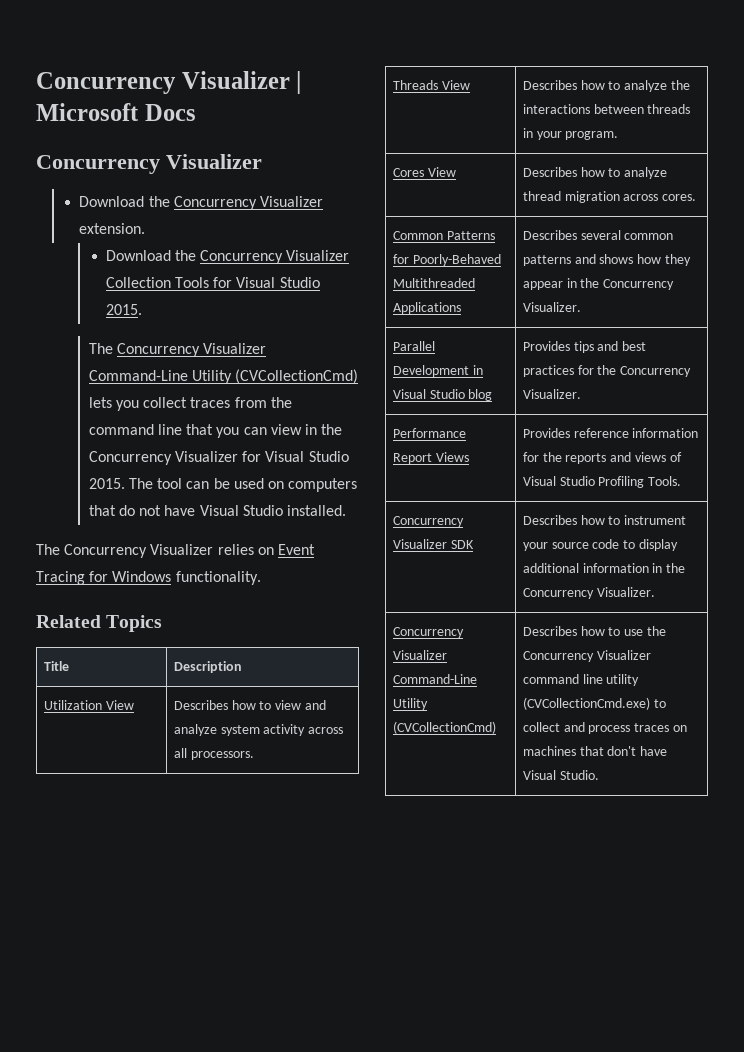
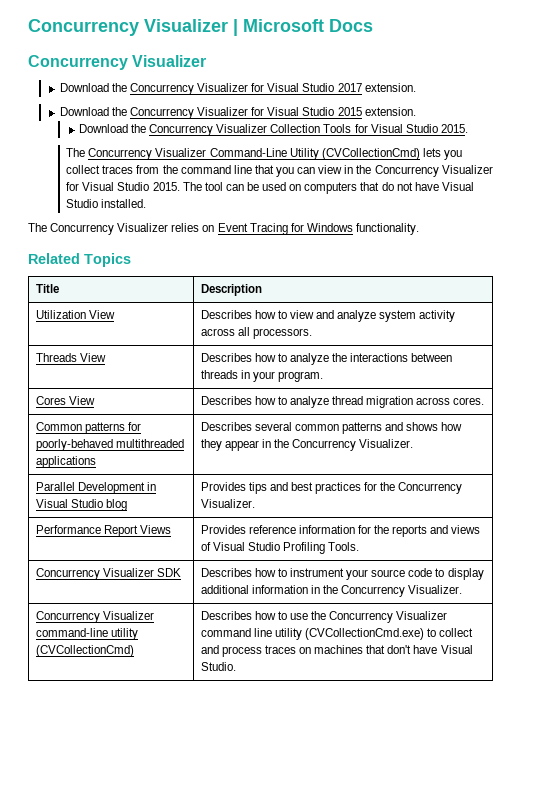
(324, 201) none -> [251,83,416,92] [59,107,362,119] for Visual Studio 2017 extension. // Download the Concurrency Visualizer for Visual Studio 2015
[446,231,495,240] [392,254,501,266] [392,278,475,288] [392,302,461,314] Patterns for Poorly-Behaved Multithreaded Applications -> [84,422,141,434] [35,439,184,451] [35,456,96,468] patterns for poorly-behaved multithreaded applications
[392,674,477,684] [392,698,428,710] Command-Line Utility -> [35,628,138,640] command-line utility

